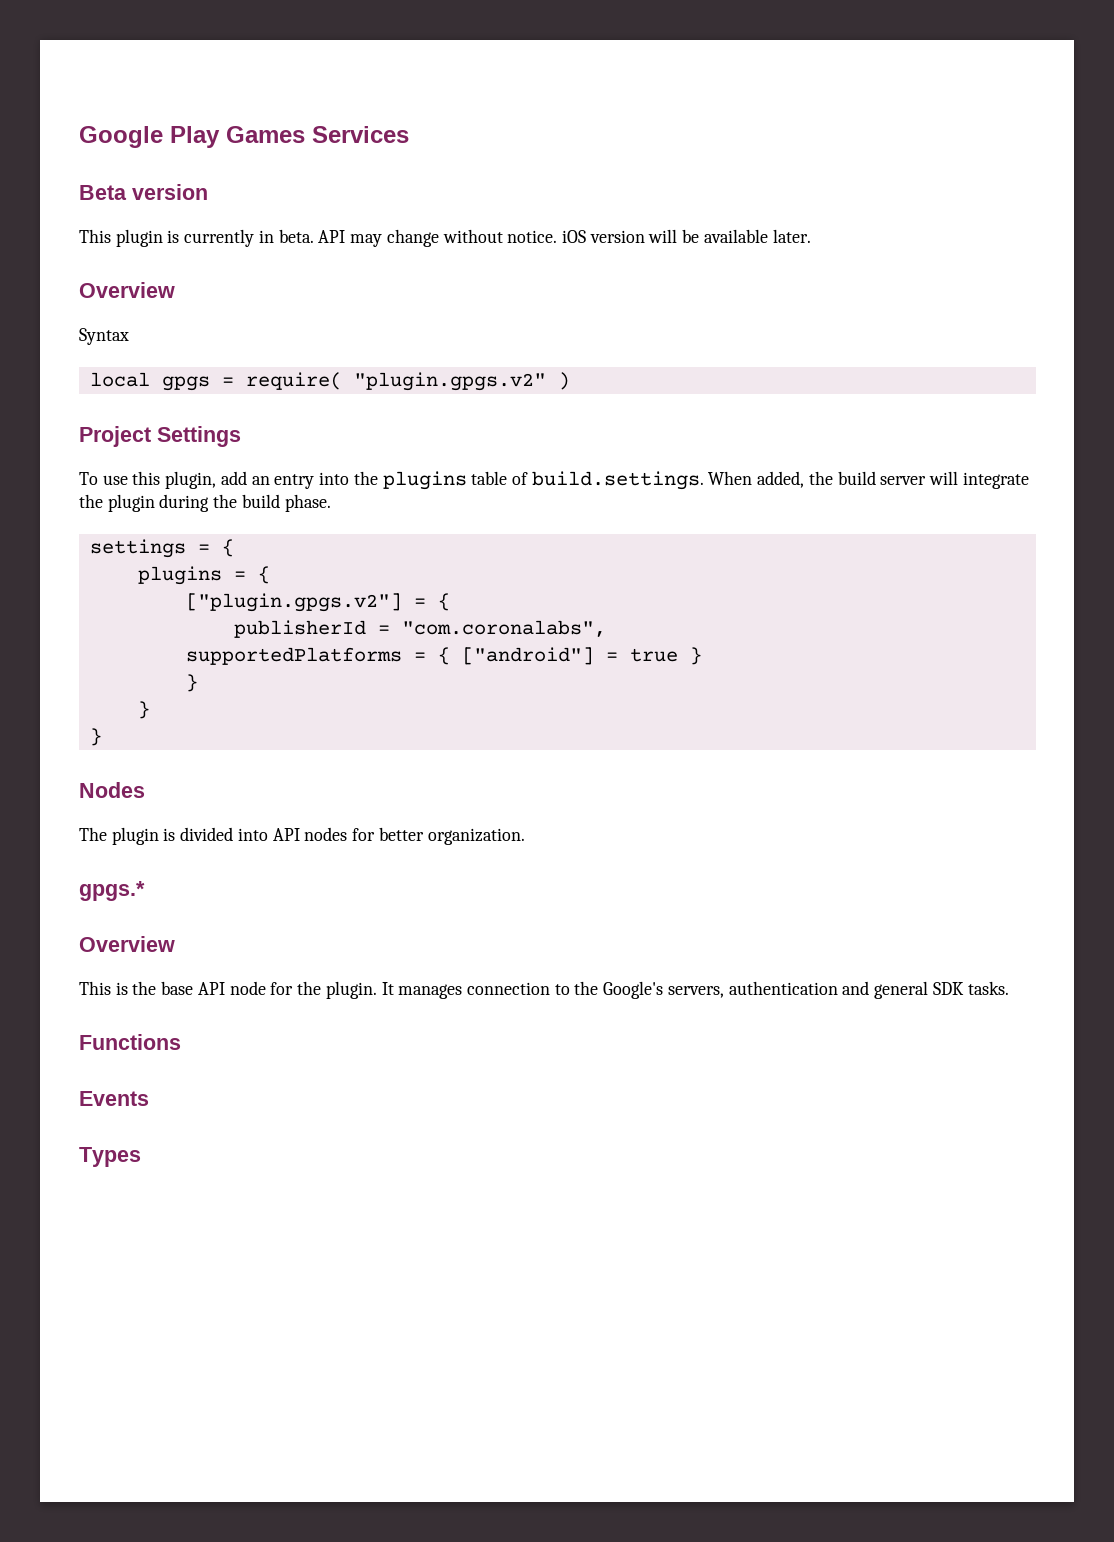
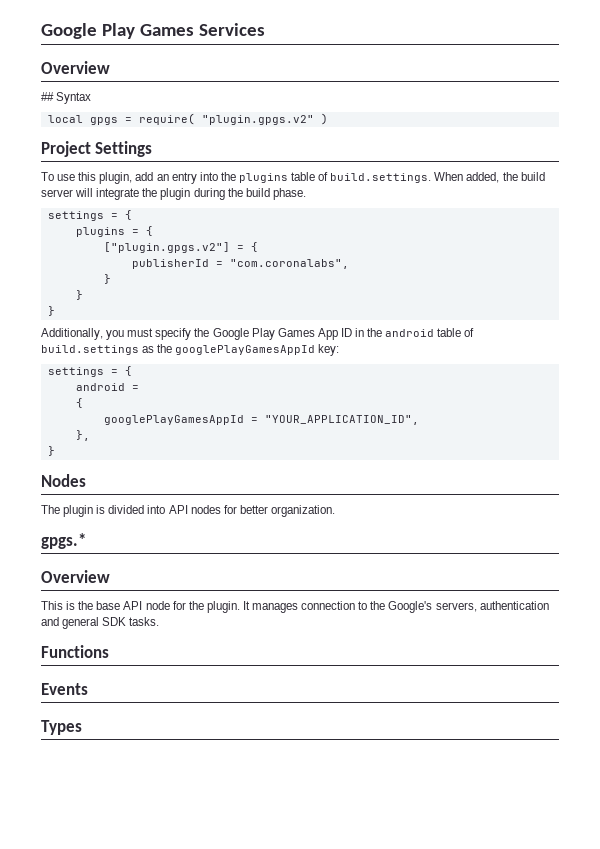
[79,184,208,200] [79,229,811,247] [79,282,175,298] // Beta version // This plugin is currently in beta. API may change without notice. iOS version will be available later. // Overview // -> [41,61,110,74] [41,92,54,101] // Overview // ##
[185,647,702,665] [185,674,198,692] [137,701,150,719] supportedPlatforms = { ["android"] = true } // } // } -> [103,274,111,284] [75,290,83,300] [47,306,55,316] [41,328,475,340] [41,344,340,356] [47,366,132,377] [75,383,139,391] [75,398,83,408] [103,415,419,425] [75,430,90,441] } // } // } // Additionally, you must specify the Google Play Games App ID in the android table of build.settings as the googlePlayGamesAppId key: // settings = { // android = // { // googlePlayGamesAppId = "YOUR_APPLICATION_ID", // },

